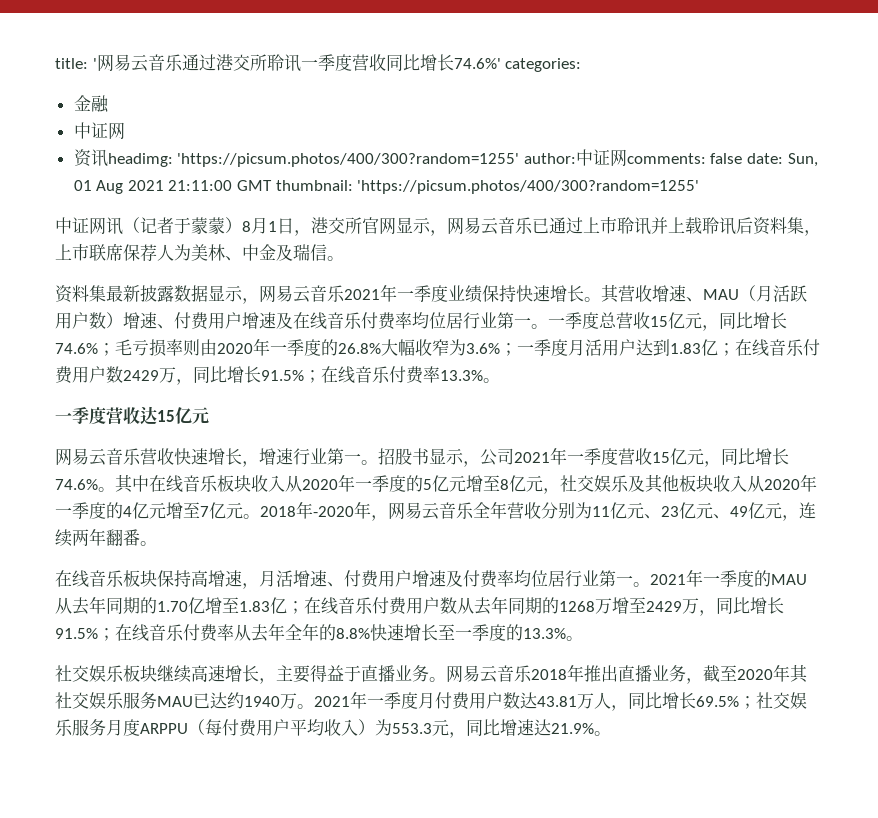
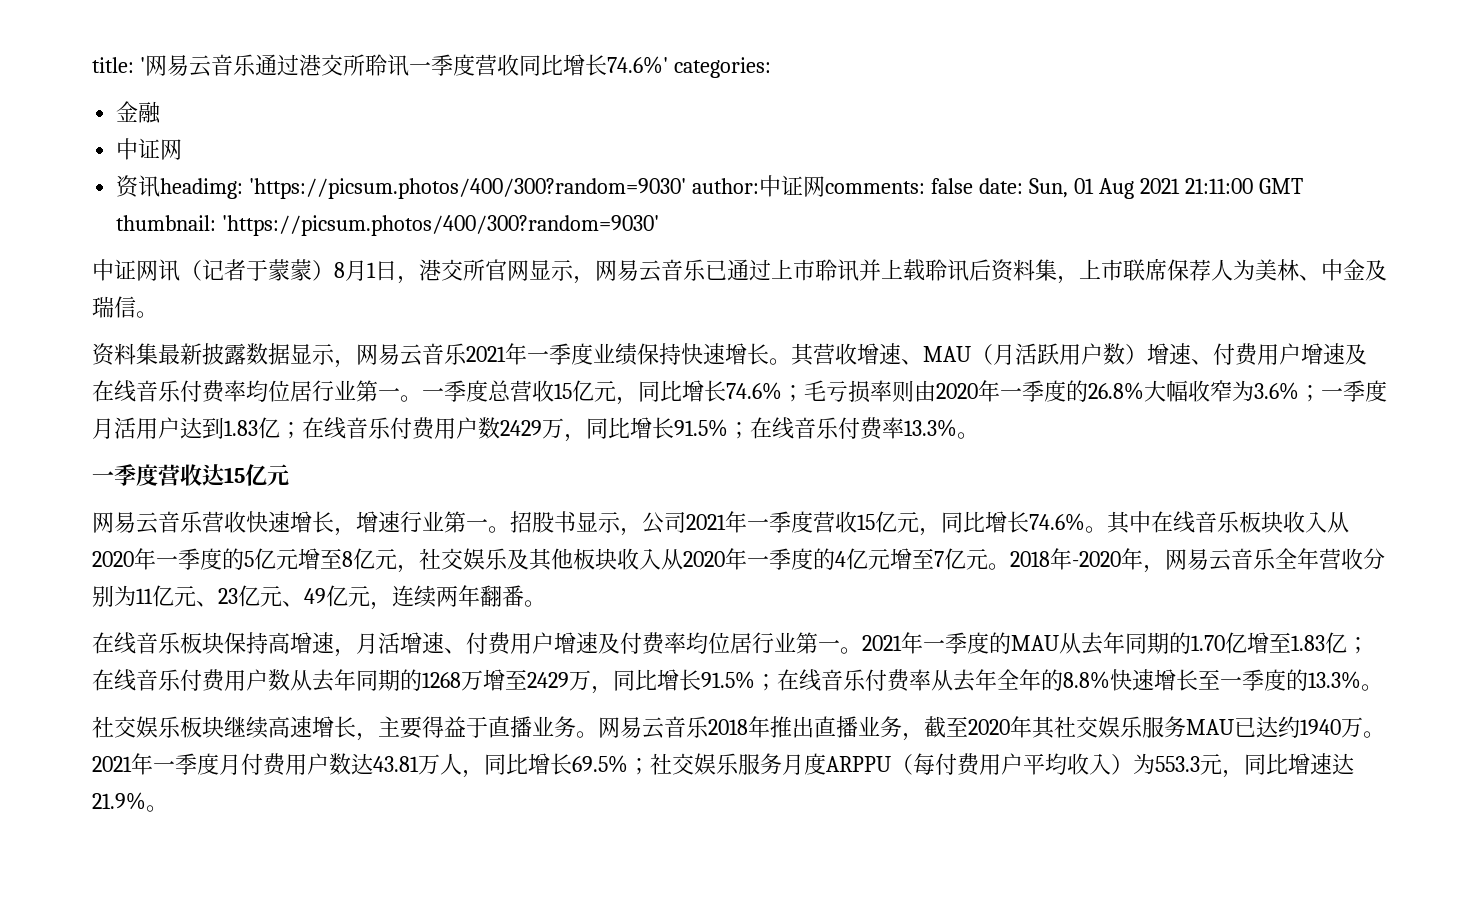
[177,153,520,167] 'https://picsum.photos/400/300?random=1255' -> [249,178,687,199] 'https://picsum.photos/400/300?random=9030'
[357,180,700,194] 'https://picsum.photos/400/300?random=1255' -> [222,215,660,236] 'https://picsum.photos/400/300?random=9030'

